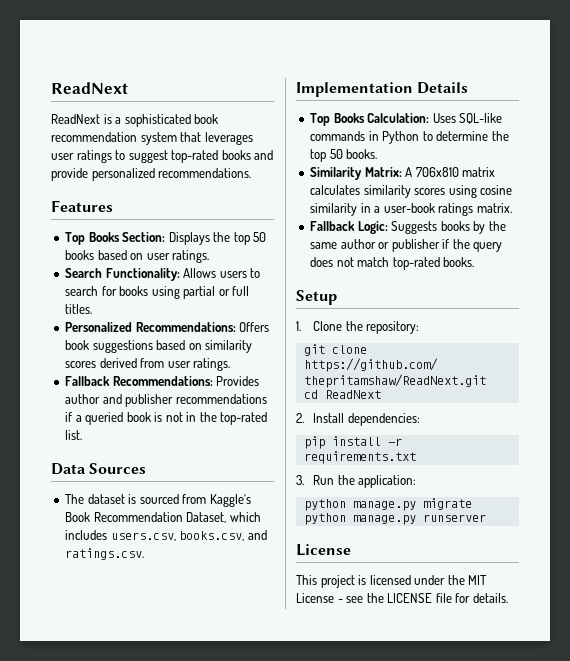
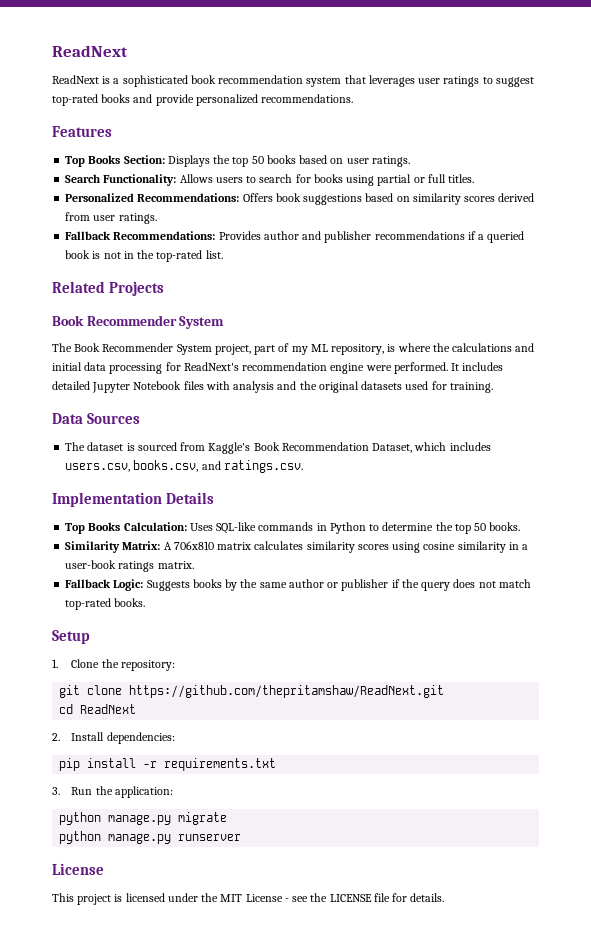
(83, 435) none -> [52,281,165,296] [52,315,225,329] [52,343,535,355] [52,362,504,374] [52,381,493,393] // Related Projects // Book Recommender System // The Book Recommender System project, part of my ML repository, is where the calculations and initial data processing for ReadNext's recommendation engine were performed. It includes detailed Jupyter Notebook files with analysis and the original datasets used for training.

